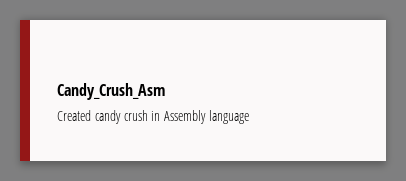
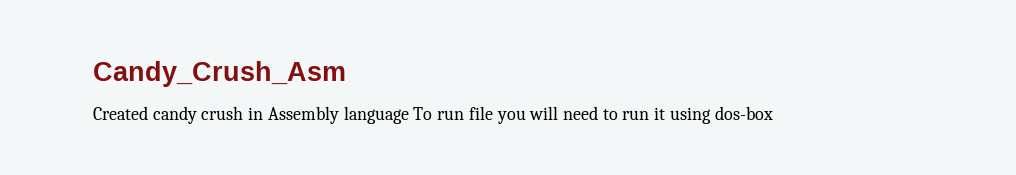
(249, 117) none -> [413,106,773,124] To run file you will need to run it using dos-box

